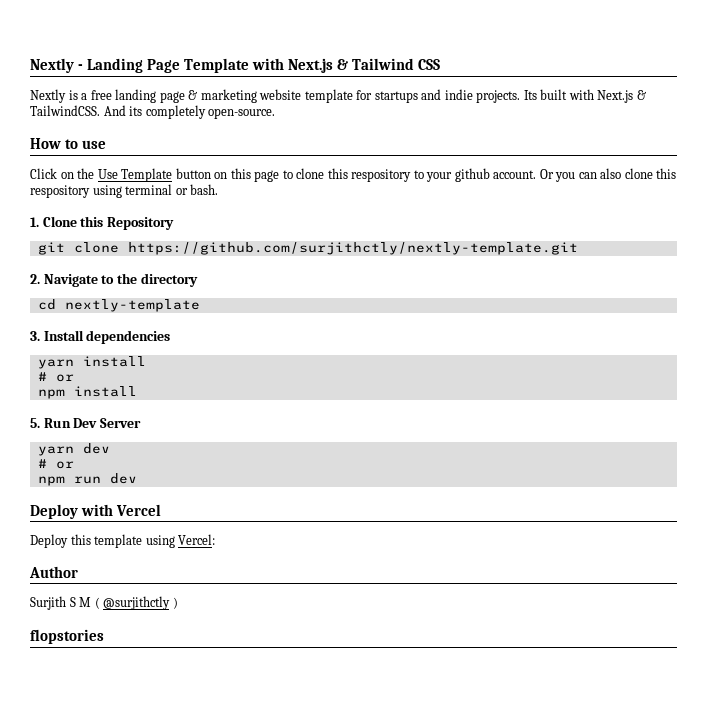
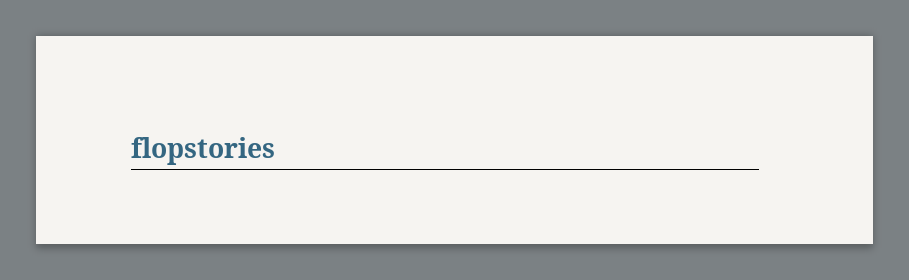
[30,58,441,73] [30,89,646,103] [30,105,276,119] [30,138,106,149] [30,168,677,182] [30,184,219,198] [30,216,174,230] [37,242,578,255] [30,273,198,287] [37,299,200,312] [30,330,171,344] [37,356,146,369] [37,372,74,382] [37,386,137,399] [30,418,141,428] [37,443,110,456] [37,459,74,469] [37,473,137,486] [30,504,161,519] [30,534,216,548] [29,566,78,578] [30,596,178,610] Nextly - Landing Page Template with Next.js & Tailwind CSS // Nextly is a free landing page & marketing website template for startups and indie projects. Its built with Next.js & TailwindCSS. And its completely open-source. // How to use // Click on the Use Template button on this page to clone this respository to your github account. Or you can also clone this respository using terminal or bash. // 1. Clone this Repository // git clone https://github.com/surjithctly/nextly-template.git // 2. Navigate to the directory // cd nextly-template // 3. Install dependencies // yarn install // # or // npm install // 5. Run Dev Server // yarn dev // # or // npm run dev // Deploy with Vercel // Deploy this template using Vercel: // Author // Surjith S M ( @surjithctly ) // -> (131, 151) none

